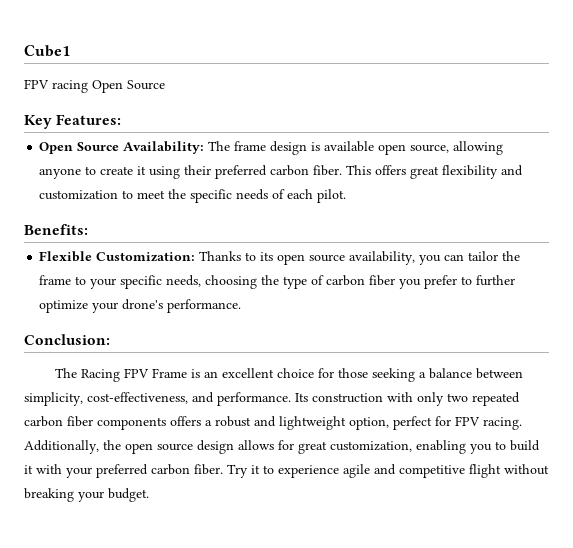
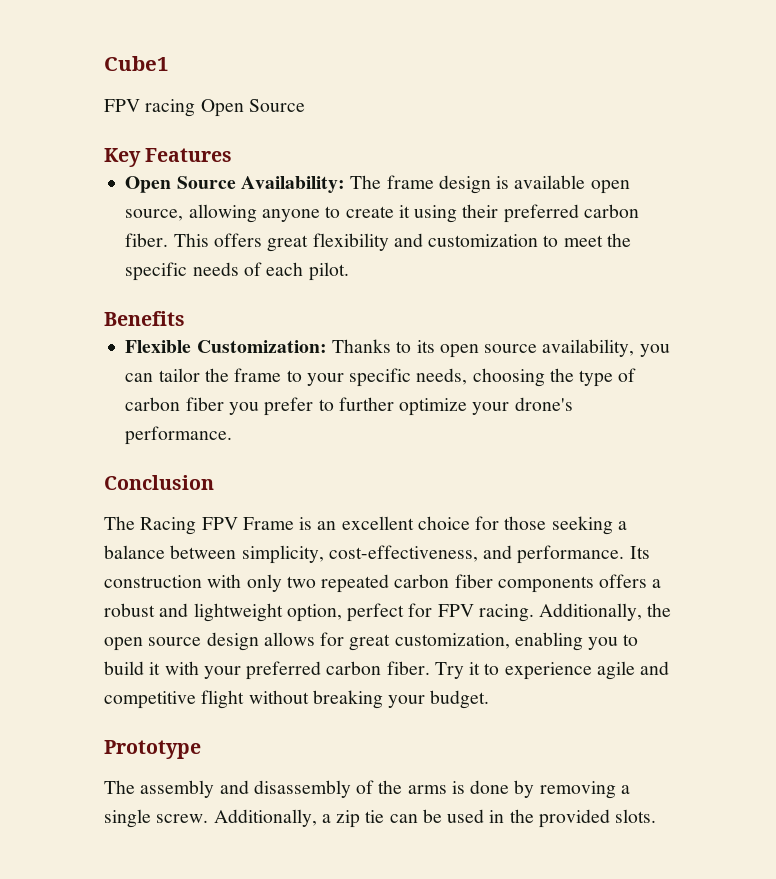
[56,114,122,125] Features: -> [145,148,233,162] Features
[24,224,88,235] Benefits: -> [104,311,185,326] Benefits
[24,334,110,345] Conclusion: -> [104,475,214,490] Conclusion
(149, 495) none -> [104,740,201,759] [104,780,630,799] [104,809,657,828] // Prototype // The assembly and disassembly of the arms is done by removing a single screw. Additionally, a zip tie can be used in the provided slots.

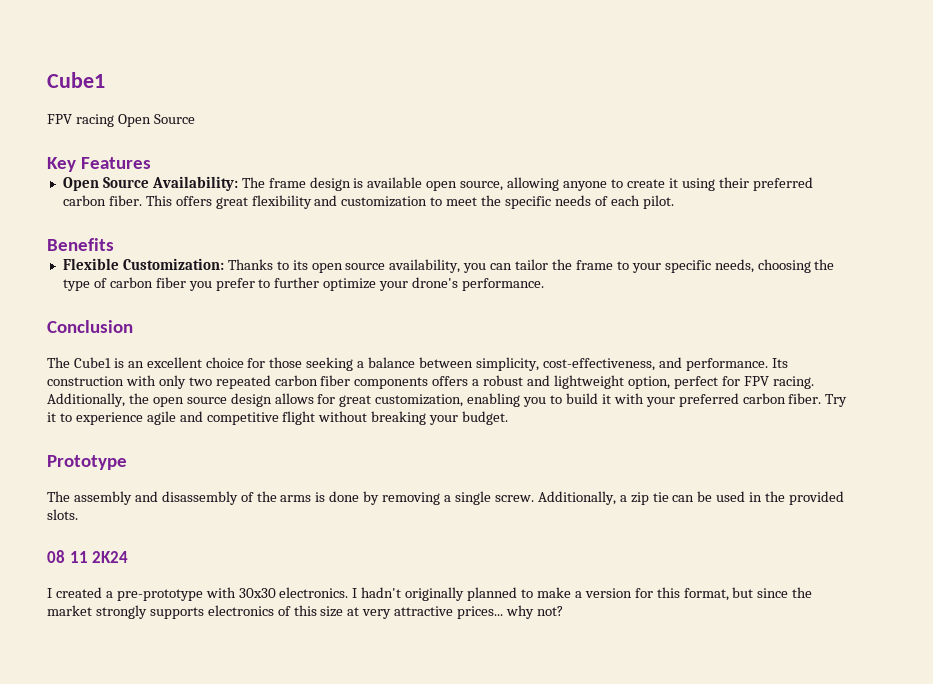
[140,517,294,535] Racing FPV Frame -> [73,357,111,368] Cube1
(657, 816) none -> [47,550,129,563] [47,587,813,601] [47,605,563,619] // 08 11 2K24 // I created a pre-prototype with 30x30 electronics. I hadn't originally planned to make a version for this format, but since the market strongly supports electronics of this size at very attractive prices... why not?

